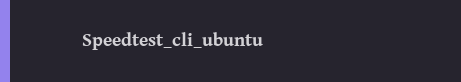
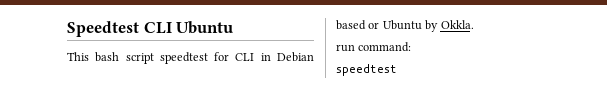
[82,32,263,50] Speedtest_cli_ubuntu -> [67,21,234,37] [67,52,314,64] [336,20,474,32] [336,42,412,52] [336,64,397,76] Speedtest CLI Ubuntu // This bash script speedtest for CLI in Debian based or Ubuntu by Okkla. // run command: // speedtest

